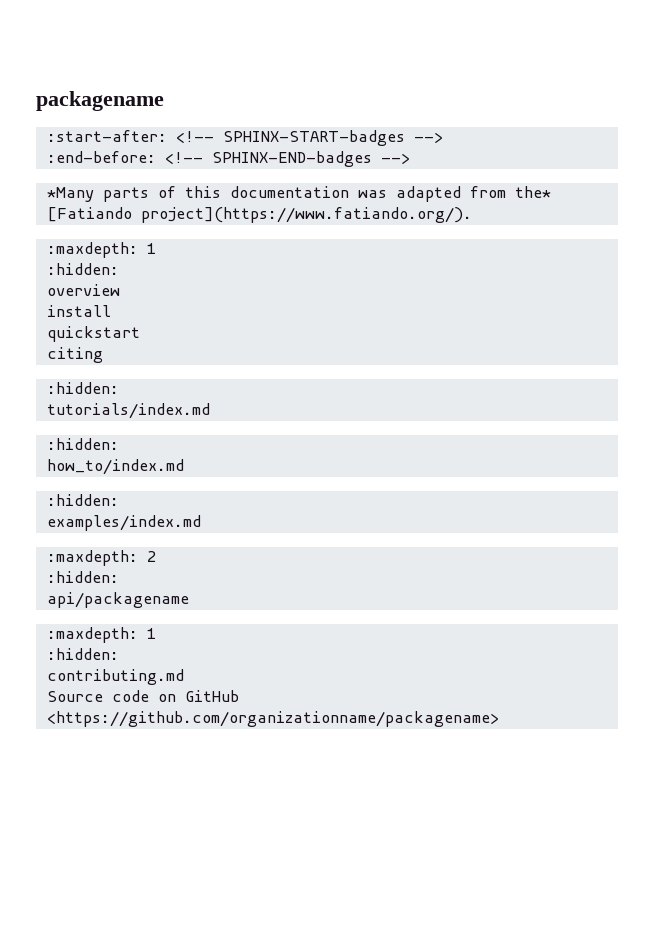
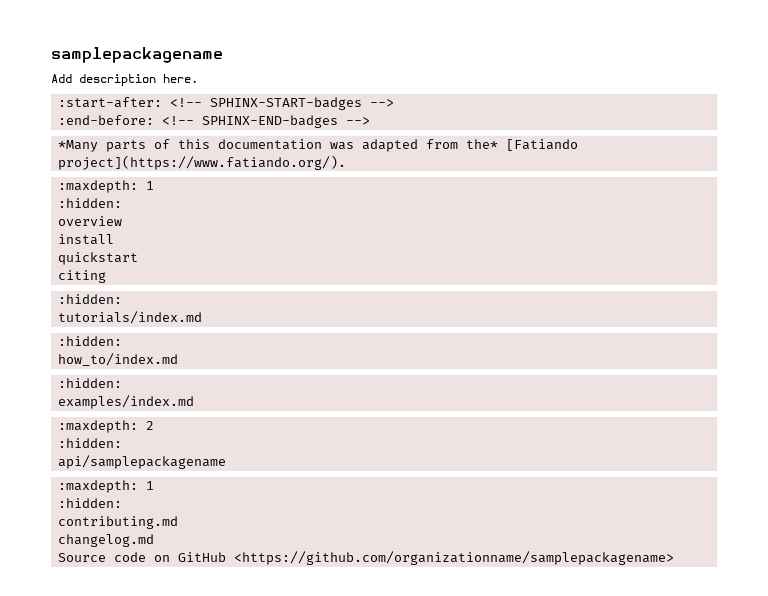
[36,91,164,111] packagename -> [51,47,223,63] [51,74,198,86] samplepackagename // Add description here.
[46,592,189,608] api/packagename -> [58,455,227,469] api/samplepackagename
(184, 677) none -> [58,534,155,547] // changelog.md
[46,711,499,727] <https://github.com/organizationname/packagename> -> [234,551,675,565] <https://github.com/organizationname/samplepackagename>

